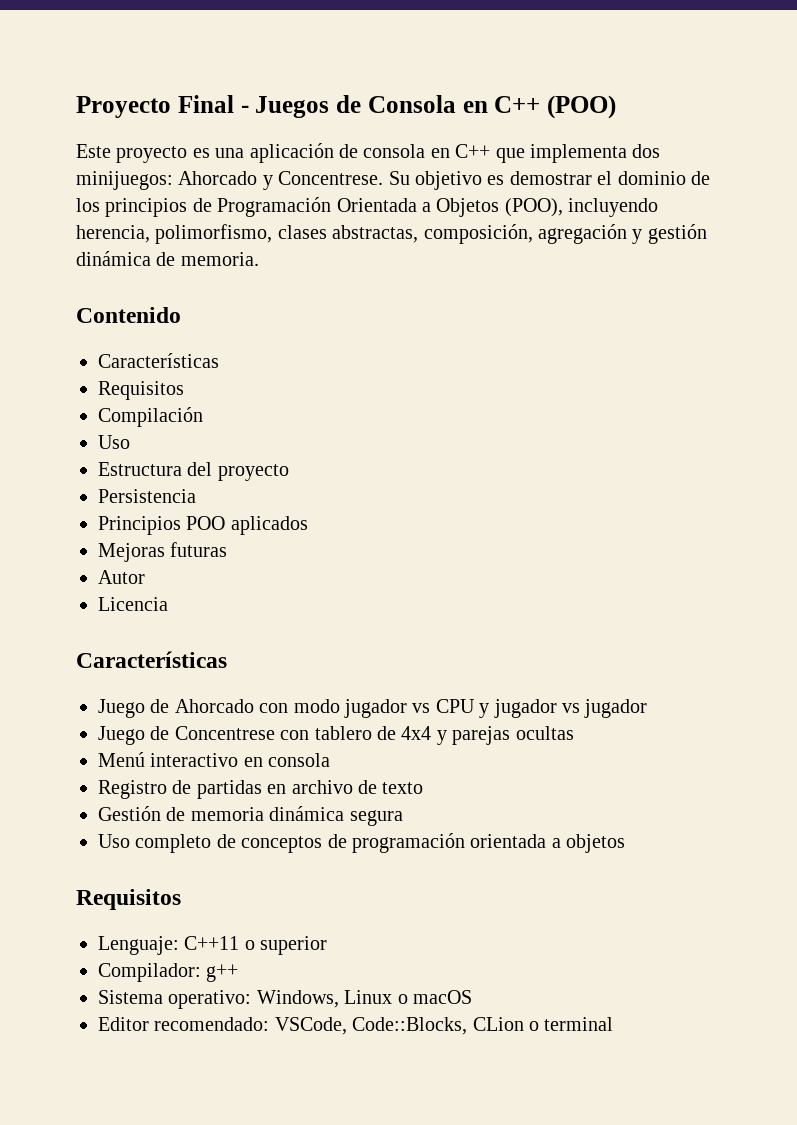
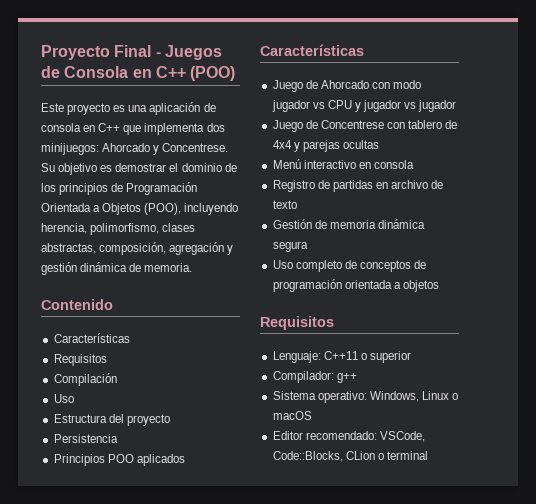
[98,542,228,562] [98,570,145,584] [98,597,168,611] // Mejoras futuras // Autor // Licencia -> (185, 460) none

